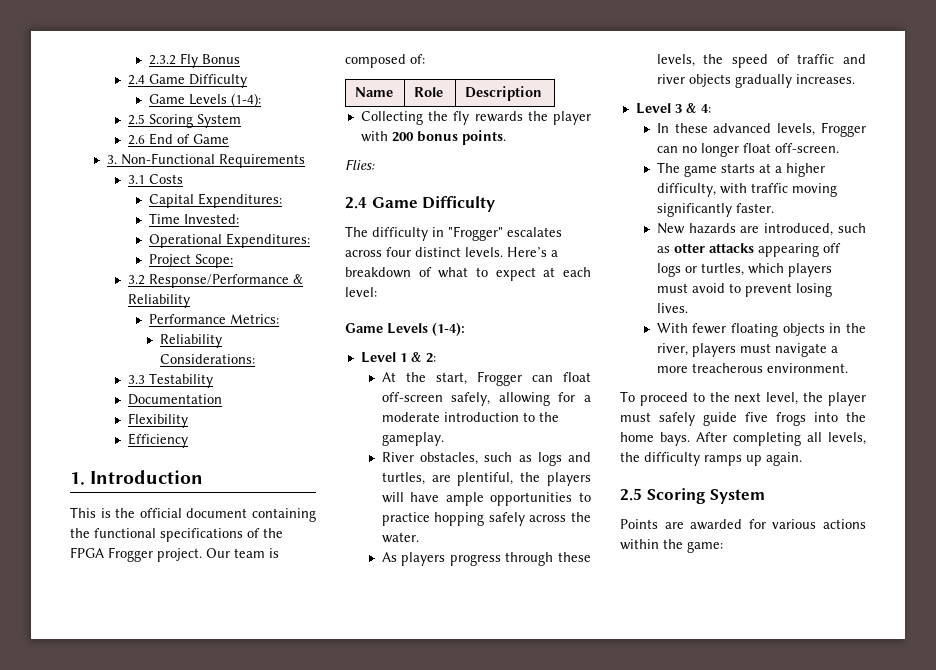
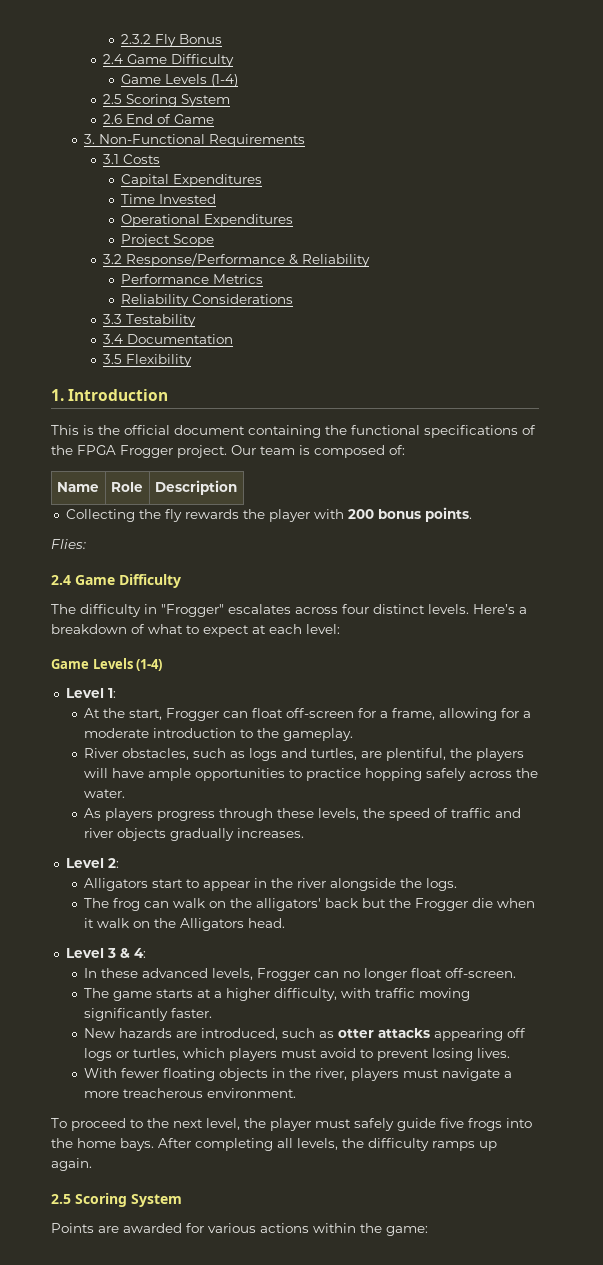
[230,93,261,107] (1-4): -> [211,74,239,87] (1-4)
[197,193,282,208] Expenditures: -> [173,174,263,187] Expenditures
[183,214,239,224] Invested: -> [159,194,217,204] Invested
[225,233,310,248] Expenditures: -> [204,214,294,227] Expenditures
[194,254,233,268] Scope: -> [173,234,215,247] Scope
[229,314,279,324] [159,334,222,348] [159,354,255,364] Metrics: // Reliability Considerations: -> [213,274,264,284] [121,294,294,307] Metrics // Reliability Considerations
(213, 380) none -> [102,334,123,344] 3.4
(222, 399) none -> [102,354,122,364] 3.5
[127,433,188,448] // Efficiency -> (192, 360) none
[432,322,465,336] [360,352,436,363] (1-4): // Level 1 & 2: -> [136,659,163,671] [65,688,116,698] (1-4) // Level 1:
[451,392,491,406] safely, -> [358,708,436,720] for a frame,
(855, 79) none -> [65,858,119,868] [84,878,458,891] [84,898,536,911] [84,918,286,931] // Level 2: // Alligators start to appear in the river alongside the logs. // The frog can walk on the alligators' back but the Frogger die when it walk on the Alligators head.

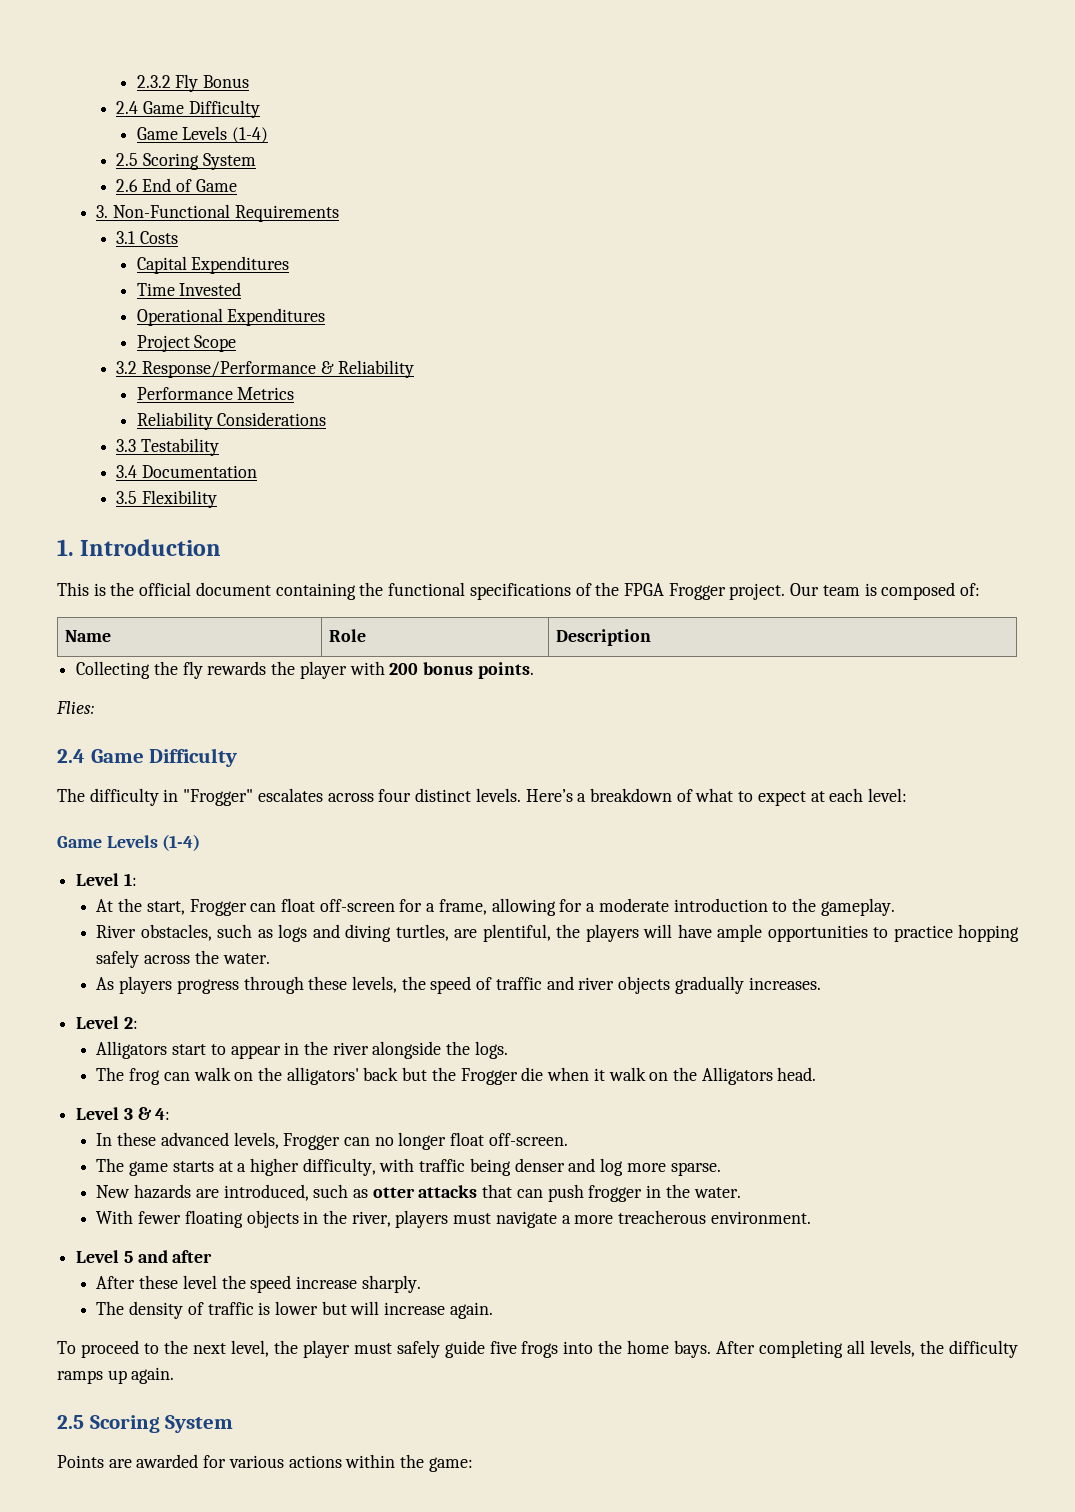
(308, 753) none -> [345,924,392,942] diving
[419,988,471,1001] [84,1008,213,1021] moving significantly faster. -> [469,1158,721,1176] being denser and log more sparse.
[434,1028,527,1041] [84,1048,511,1061] appearing off logs or turtles, which players must avoid to prevent losing lives. -> [482,1184,741,1202] that can push frogger in the water.
(297, 1093) none -> [76,1250,213,1263] [96,1275,421,1293] [96,1301,493,1319] // Level 5 and after // After these level the speed increase sharply. // The density of traffic is lower but will increase again.

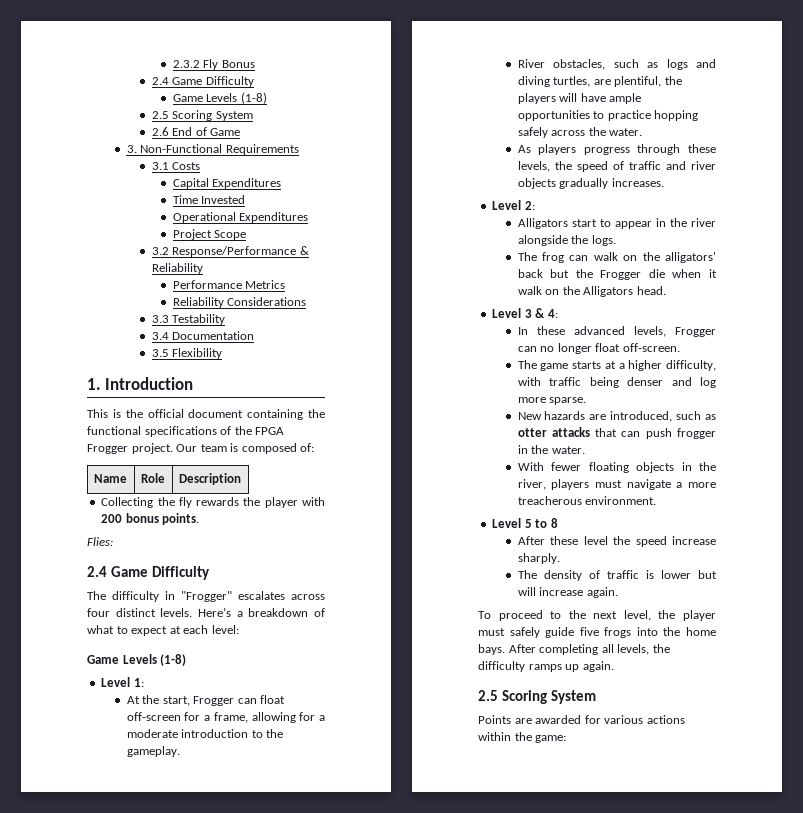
[232,127,269,143] (1-4) -> [240,92,267,104] (1-8)
[162,834,201,851] (1-4) -> [160,654,187,666] (1-8)
[137,1250,213,1263] and after -> [535,518,558,528] to 8

